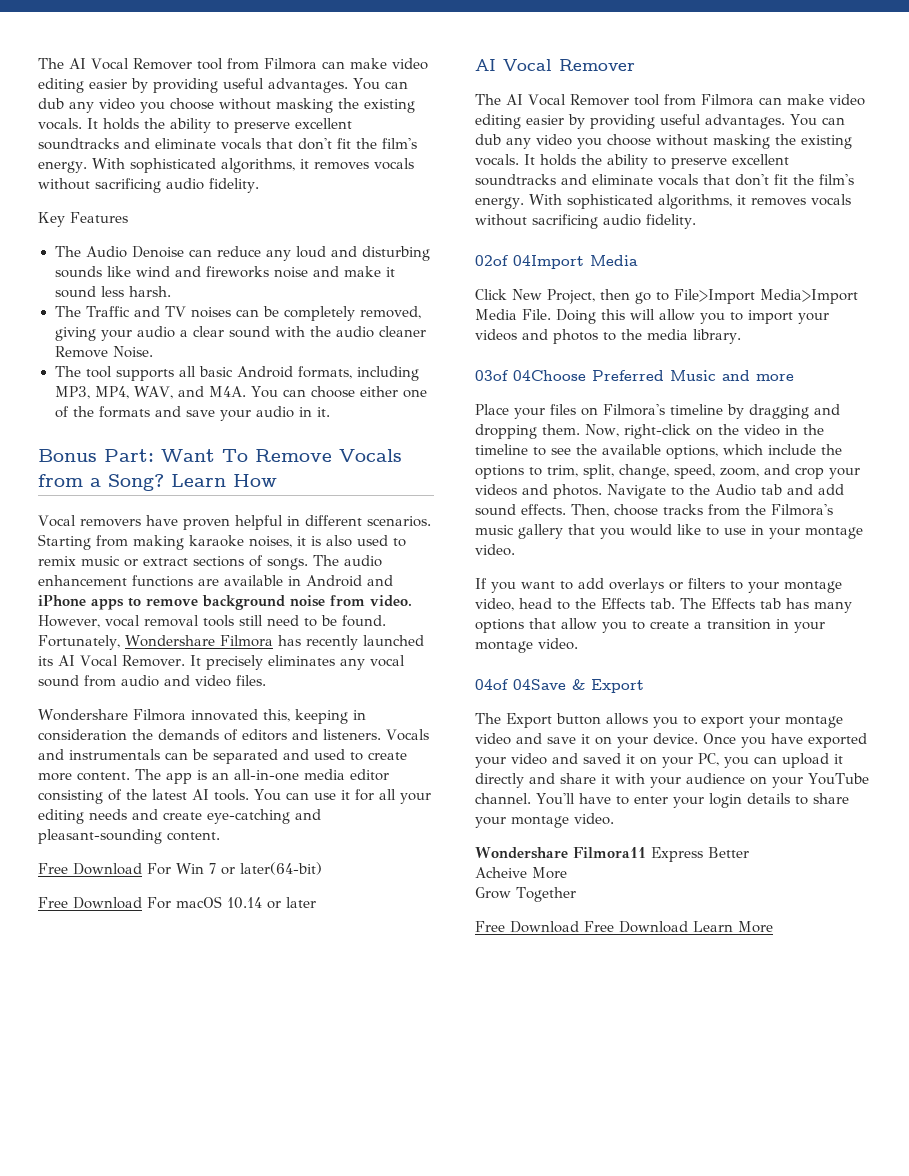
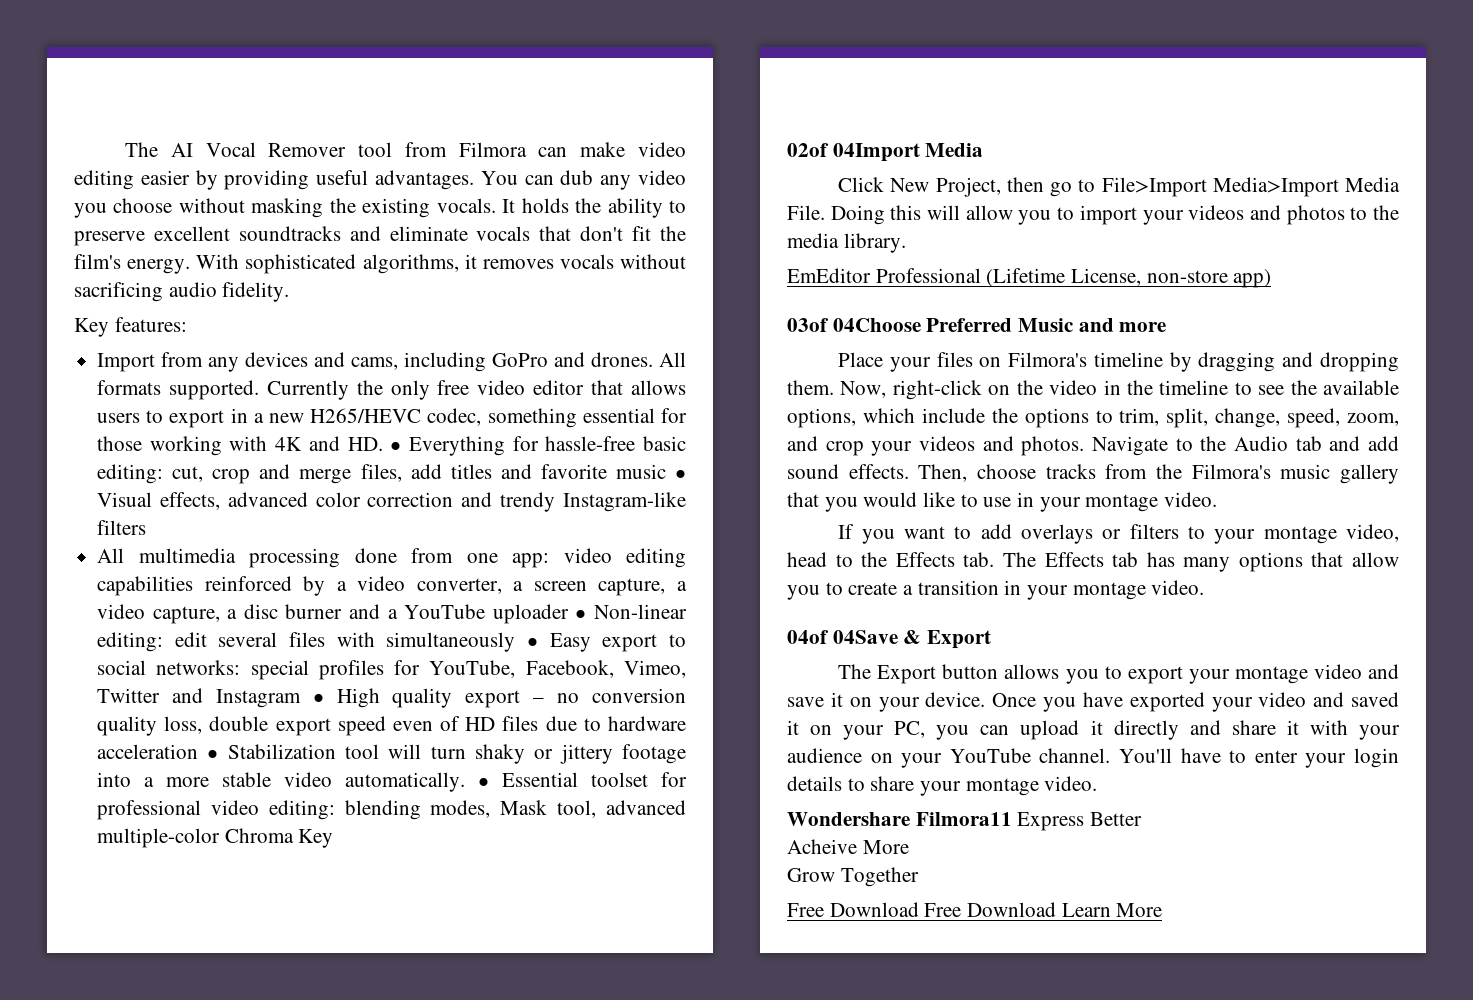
[70,212,128,223] [54,246,430,261] [54,266,395,278] [54,286,171,298] [54,306,422,321] [54,326,426,341] [54,346,153,358] [54,366,419,381] [54,386,428,399] [54,406,330,421] [38,449,402,462] [38,474,277,491] [38,515,431,530] [38,534,406,550] [38,555,382,570] [38,575,393,587] [38,595,412,610] [38,615,386,628] [38,635,424,650] [38,655,405,670] [38,675,266,687] [38,709,366,724] [38,729,429,741] [38,749,407,764] [38,769,389,784] [38,789,431,804] [38,809,321,824] [38,829,220,844] [38,862,322,875] [38,896,316,909] [475,59,635,71] [475,94,865,106] [475,114,845,129] [475,134,852,149] [475,154,789,169] [475,174,854,186] [475,194,851,209] [475,214,696,229] Features // The Audio Denoise can reduce any loud and disturbing sounds like wind and fireworks noise and make it sound less harsh. // The Traffic and TV noises can be completely removed, giving your audio a clear sound with the audio cleaner Remove Noise. // The tool supports all basic Android formats, including MP3, MP4, WAV, and M4A. You can choose either one of the formats and save your audio in it. // Bonus Part: Want To Remove Vocals from a Song? Learn How // Vocal removers have proven helpful in different scenarios. Starting from making karaoke noises, it is also used to remix music or extract sections of songs. The audio enhancement functions are available in Android and iPhone apps to remove background noise from video. However, vocal removal tools still need to be found. Fortunately, Wondershare Filmora has recently launched its AI Vocal Remover. It precisely eliminates any vocal sound from audio and video files. // Wondershare Filmora innovated this, keeping in consideration the demands of editors and listeners. Vocals and instrumentals can be separated and used to create more content. The app is an all-in-one media editor consisting of the latest AI tools. You can use it for all your editing needs and create eye-catching and pleasant-sounding content. // Free Download For Win 7 or later(64-bit) // Free Download For macOS 10.14 or later // AI Vocal Remover // The AI Vocal Remover tool from Filmora can make video editing easier by providing useful advantages. You can dub any video you choose without masking the existing vocals. It holds the ability to preserve excellent soundtracks and eliminate vocals that don't fit the film's energy. With sophisticated algorithms, it removes vocals without sacrificing audio fidelity. -> [114,317,187,332] [97,352,686,372] [97,380,686,400] [97,408,687,428] [97,436,686,456] [97,464,686,484] [97,492,686,512] [97,520,147,535] [97,548,686,568] [97,576,687,596] [97,604,687,624] [97,632,686,652] [97,660,686,680] [97,688,686,708] [97,716,686,736] [97,744,686,764] [97,772,687,792] [97,800,686,820] [97,828,334,848] features: // Import from any devices and cams, including GoPro and drones. All formats supported. Сurrently the only free video editor that allows users to export in a new H265/HEVC codec, something essential for those working with 4K and HD. • Everything for hassle-free basic editing: cut, crop and merge files, add titles and favorite music • Visual effects, advanced color correction and trendy Instagram-like filters // All multimedia processing done from one app: video editing capabilities reinforced by a video converter, a screen capture, a video capture, a disc burner and a YouTube uploader • Non-linear editing: edit several files with simultaneously • Easy export to social networks: special profiles for YouTube, Facebook, Vimeo, Twitter and Instagram • High quality export – no conversion quality loss, double export speed even of HD files due to hardware acceleration • Stabilization tool will turn shaky or jittery footage into a more stable video automatically. • Essential toolset for professional video editing: blending modes, Mask tool, advanced multiple-color Chroma Key
(741, 336) none -> [787,268,1272,288] // EmEditor Professional (Lifetime License, non-store app)

